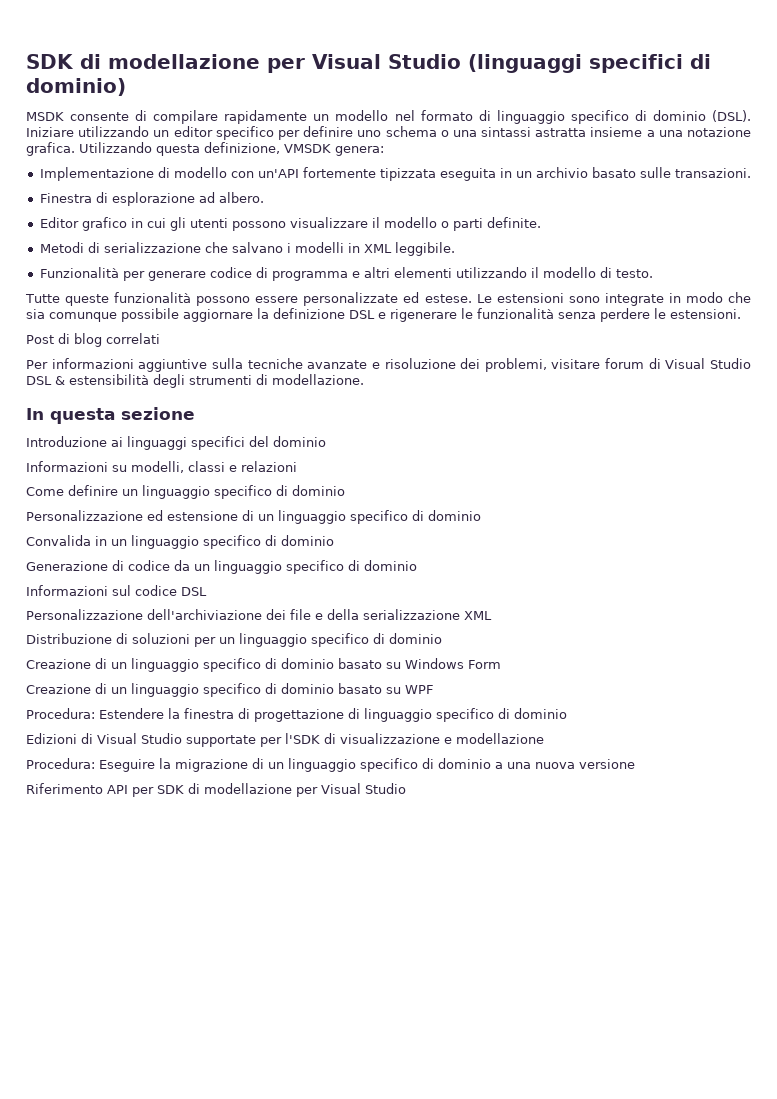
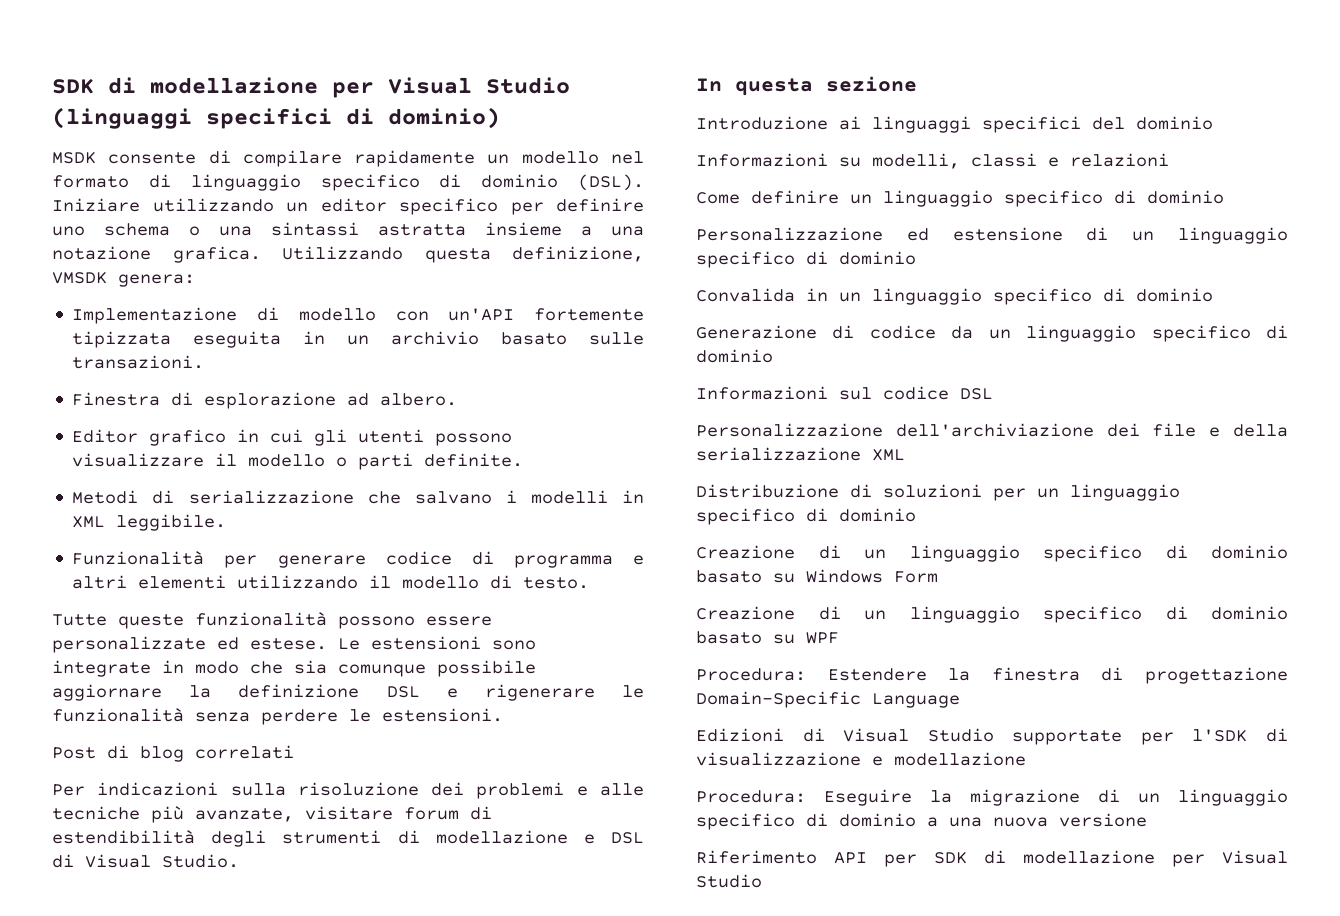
[51,358,751,372] [26,374,364,388] informazioni aggiuntive sulla tecniche avanzate e risoluzione dei problemi, visitare forum di Visual Studio DSL & estensibilità degli strumenti di modellazione. -> [97,782,644,799] [52,806,492,823] [52,830,644,847] [52,854,239,868] indicazioni sulla risoluzione dei problemi e alle tecniche più avanzate, visitare forum di estendibilità degli strumenti di modellazione e DSL di Visual Studio.
[348,708,567,722] di linguaggio specifico di dominio -> [696,691,960,708] Domain-Specific Language

